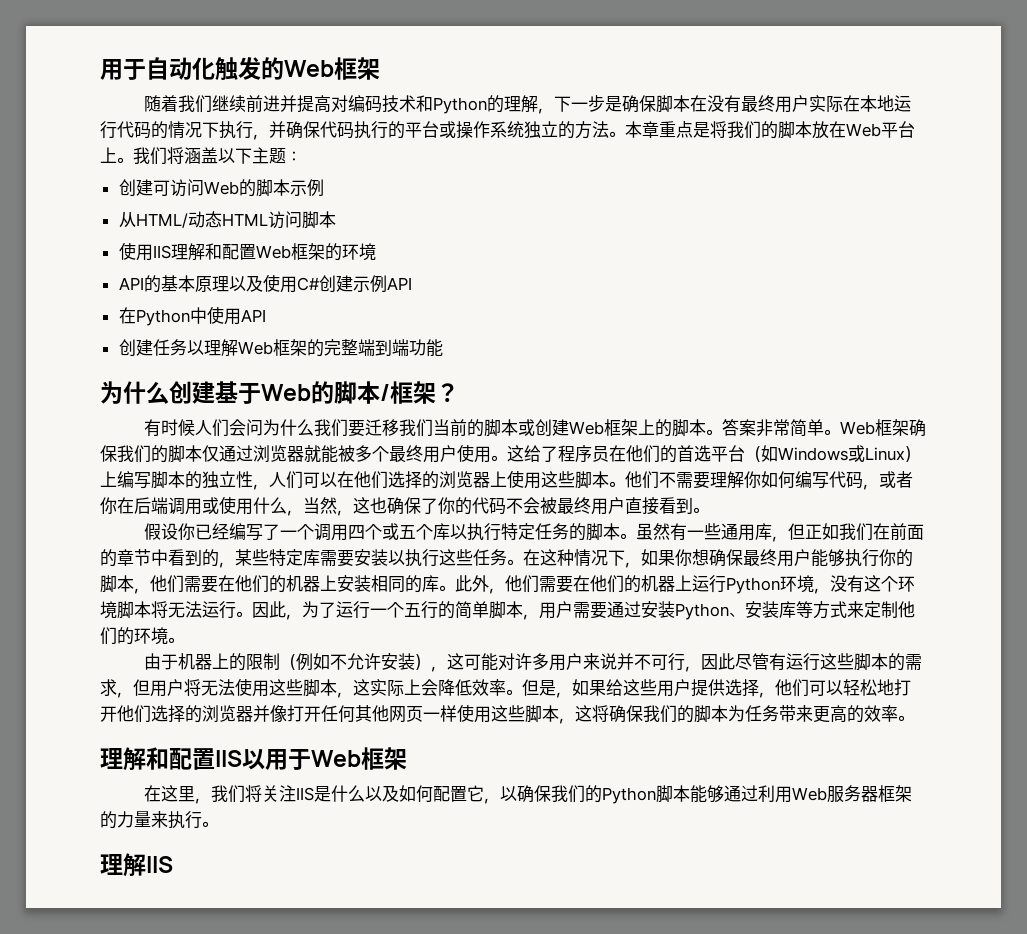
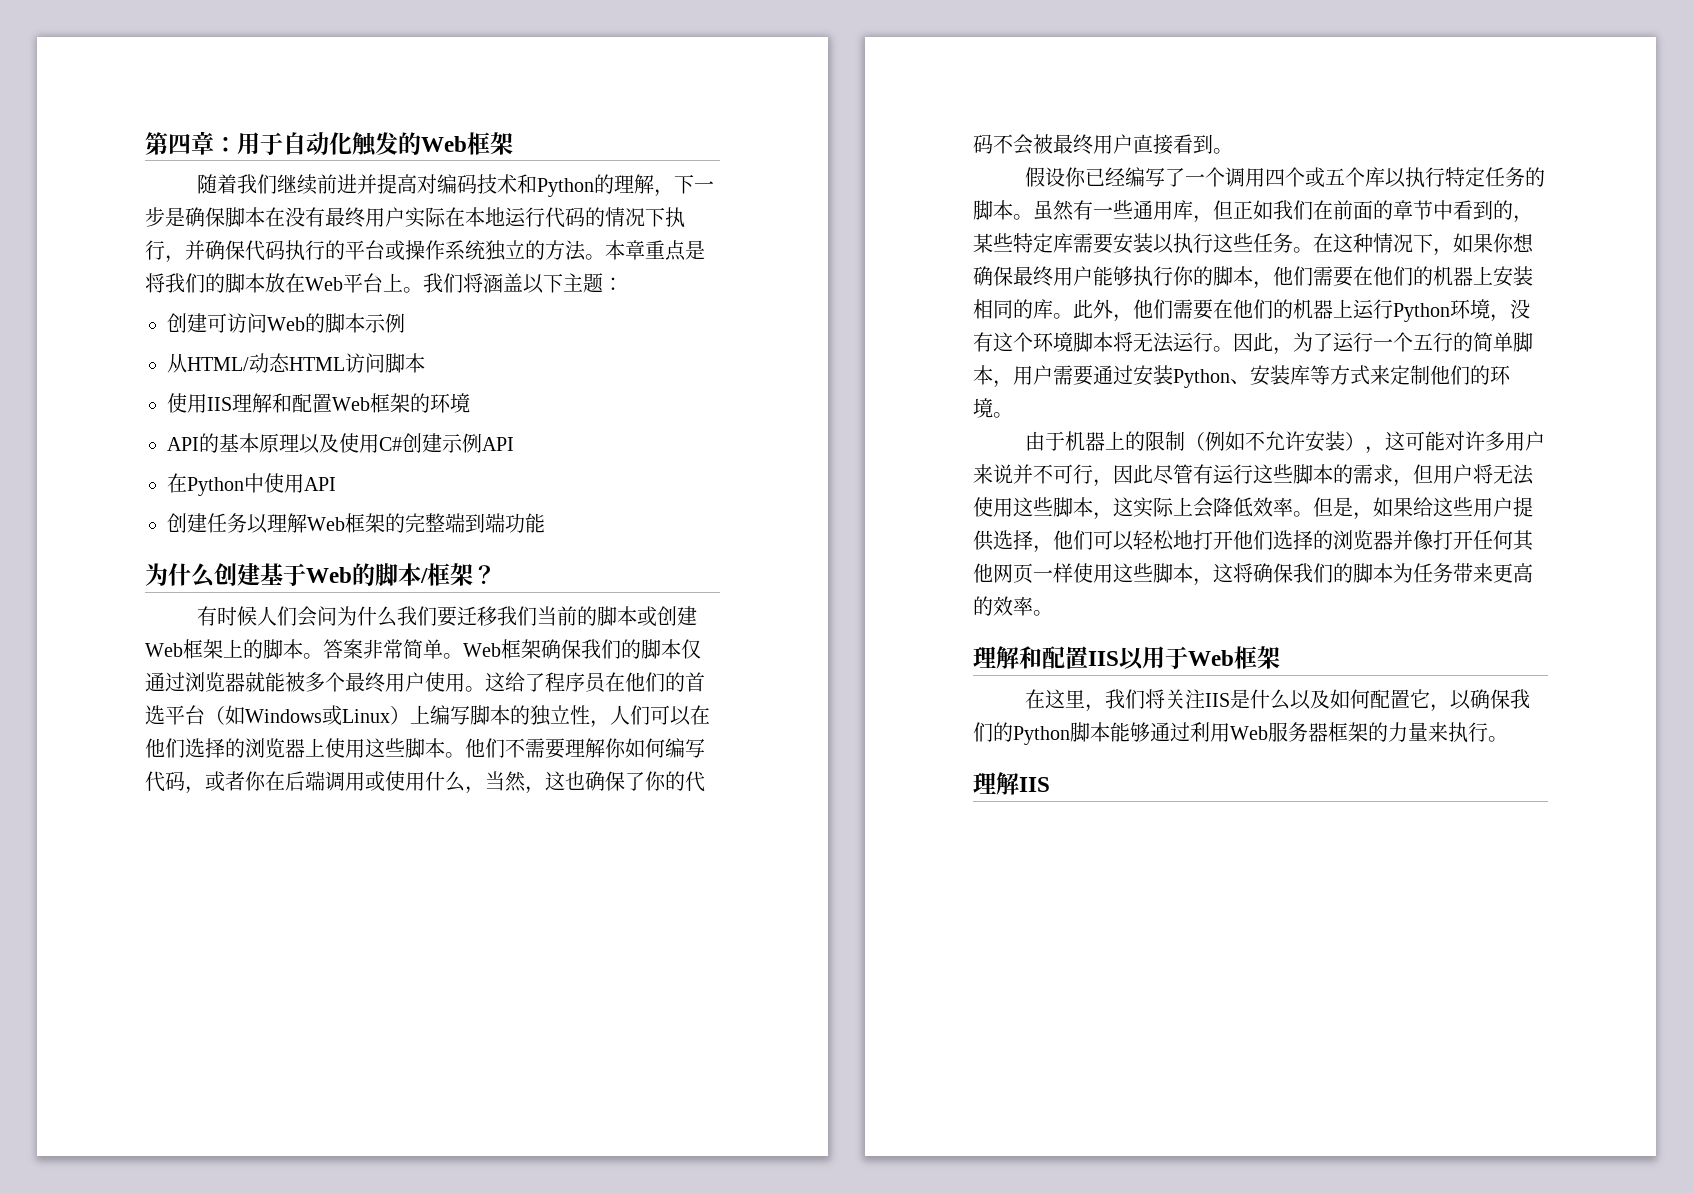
(100, 69) none -> [145,131,237,155] 第四章：

